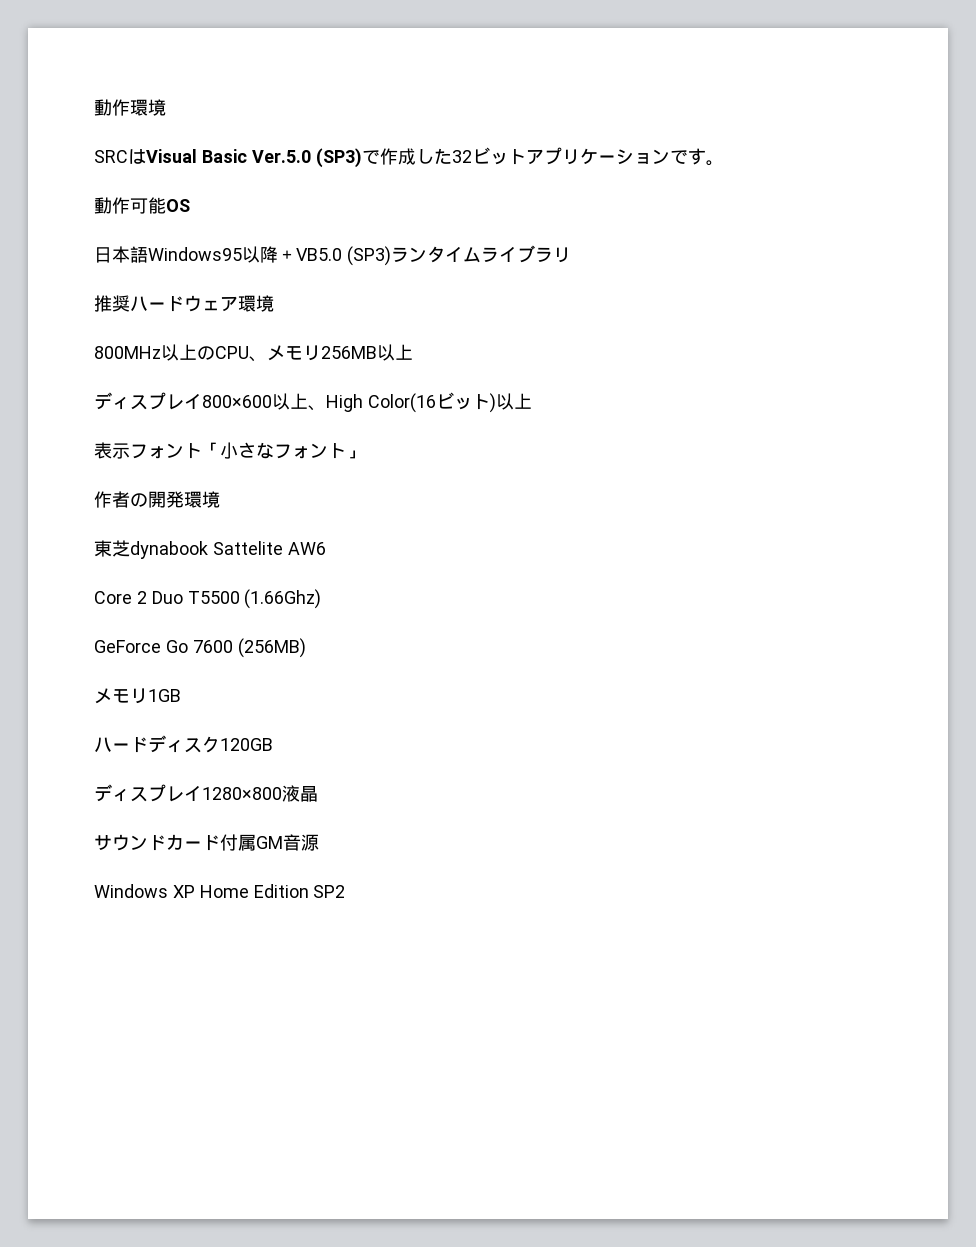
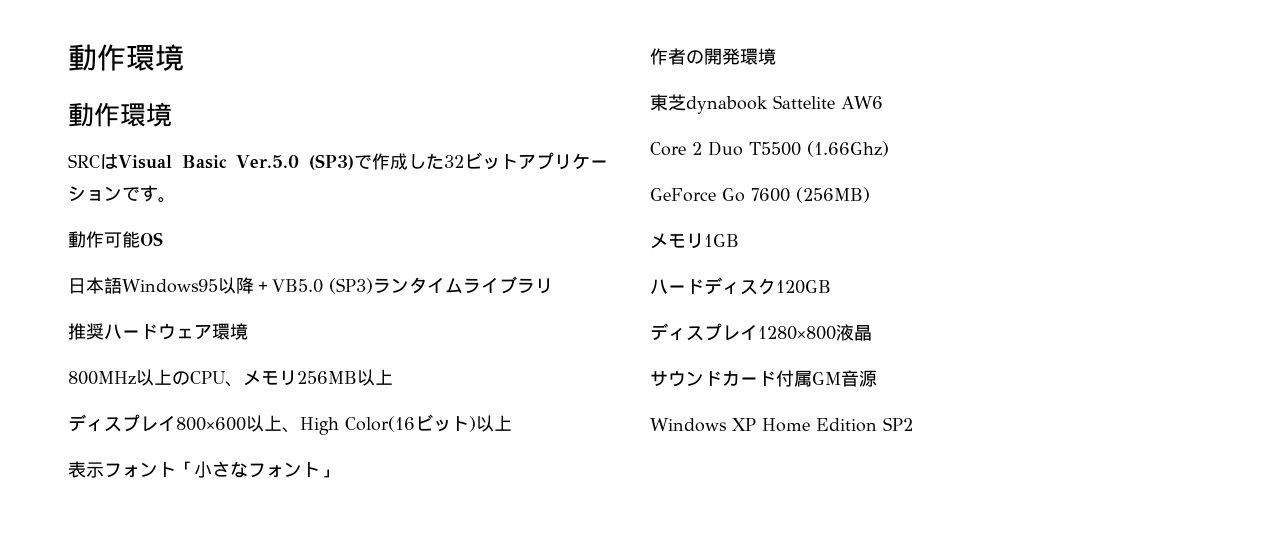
[94,99,166,116] 動作環境 -> [68,44,184,71] [68,102,172,127] 動作環境 // 動作環境

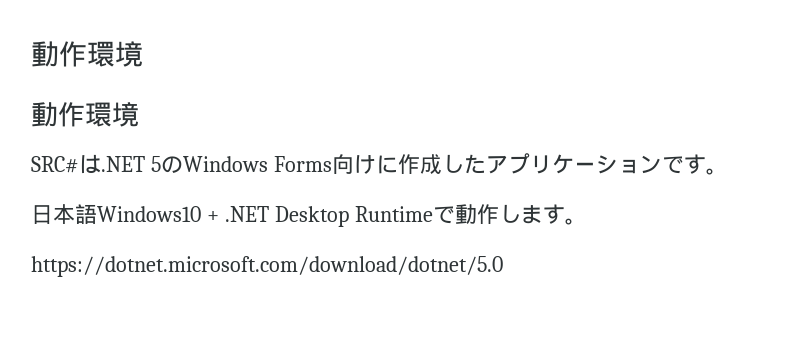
[68,152,518,170] SRCはVisual Basic Ver.5.0 (SP3)で作成した32ビット -> [31,154,486,174] SRC#は.NET 5のWindows Forms向けに作成した
[68,231,163,248] // 動作可能OS -> (728, 171) none
[122,276,553,294] [68,323,248,340] [68,369,393,387] [68,414,512,435] [68,461,338,478] [650,48,776,65] [650,94,883,114] [650,141,889,157] [650,187,870,203] [650,233,739,249] [650,277,831,295] [650,323,872,341] [650,370,877,387] [650,417,913,432] Windows95以降＋VB5.0 (SP3)ランタイムライブラリ // 推奨ハードウェア環境 // 800MHz以上のCPU、メモリ256MB以上 // ディスプレイ800×600以上、High Color(16ビット)以上 // 表示フォント「小さなフォント」 // 作者の開発環境 // 東芝dynabook Sattelite AW6 // Core 2 Duo T5500 (1.66Ghz) // GeForce Go 7600 (256MB) // メモリ1GB // ハードディスク120GB // ディスプレイ1280×800液晶 // サウンドカード付属GM音源 // Windows XP Home Edition SP2 -> [97,204,587,227] [31,256,503,277] Windows10 + .NET Desktop Runtimeで動作します。 // https://dotnet.microsoft.com/download/dotnet/5.0

